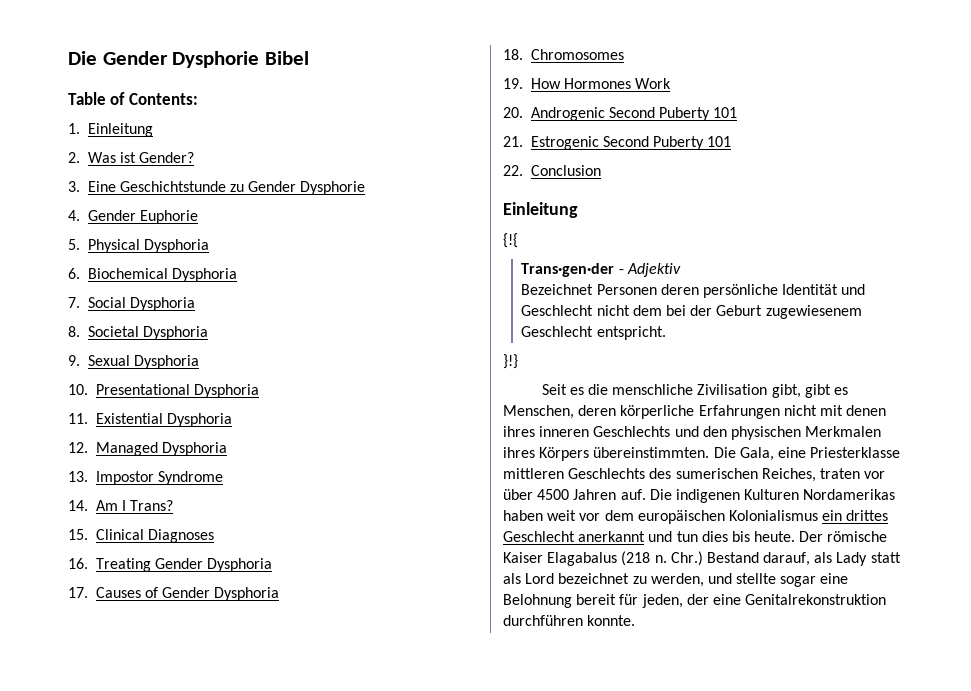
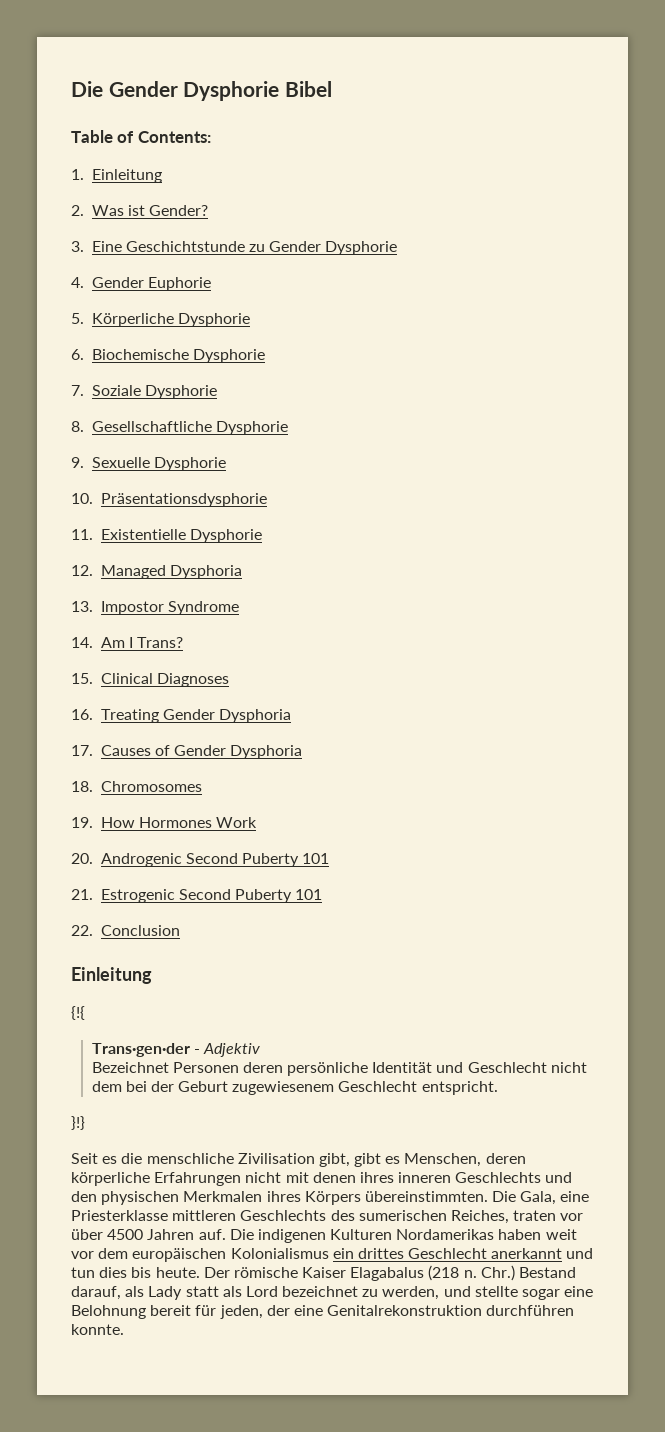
[87,239,209,253] Physical Dysphoria -> [91,313,250,327] Körperliche Dysphorie
[87,268,237,282] Biochemical Dysphoria -> [91,349,265,363] Biochemische Dysphorie
[87,297,195,311] Social Dysphoria -> [91,385,217,399] Soziale Dysphorie
[87,326,208,340] Societal Dysphoria -> [91,421,288,435] Gesellschaftliche Dysphorie
[87,355,199,369] Sexual Dysphoria -> [91,457,226,471] Sexuelle Dysphorie
[95,384,259,398] Presentational Dysphoria -> [100,493,267,507] Präsentationsdysphorie
[95,413,232,427] Existential Dysphoria -> [100,529,262,543] Existentielle Dysphorie

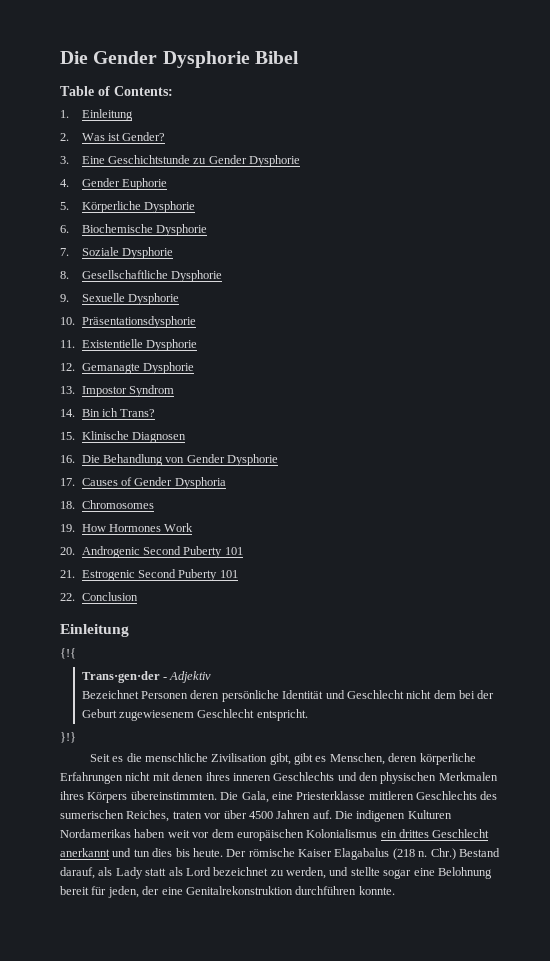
[100,565,242,579] Managed Dysphoria -> [81,362,195,374] Gemanagte Dysphorie
[167,601,239,615] Syndrome -> [129,385,175,397] Syndrom
[100,637,133,648] Am I -> [81,408,119,417] Bin ich
[100,673,229,687] Clinical Diagnoses -> [81,431,187,443] Klinische Diagnosen
[100,709,292,723] Treating Gender Dysphoria -> [81,454,279,466] Die Behandlung von Gender Dysphorie

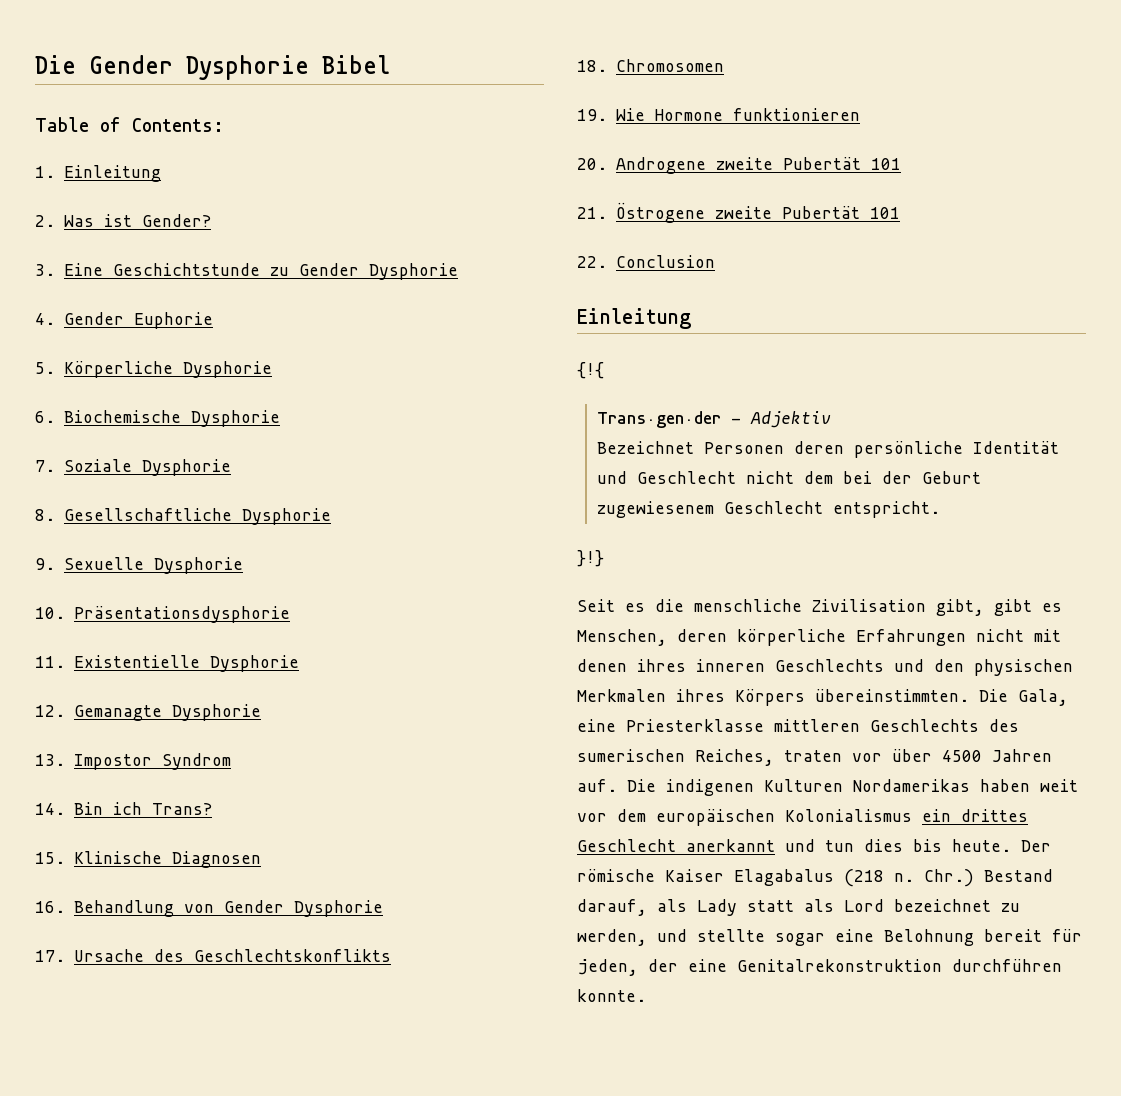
[81,455,100,463] Die -> (65, 907) none
[81,477,226,489] Causes of Gender Dysphoria -> [73,949,391,962] Ursache des Geschlechtskonflikts
[81,500,154,509] Chromosomes -> [615,59,724,72] Chromosomen
[81,523,194,532] [60,546,223,558] How Hormones Work // 20. Androgenic Second Puberty -> [615,108,860,121] [577,157,861,174] Wie Hormone funktionieren // 20. Androgene zweite Pubertät
[81,569,218,581] Estrogenic Second Puberty -> [615,202,860,223] Östrogene zweite Pubertät

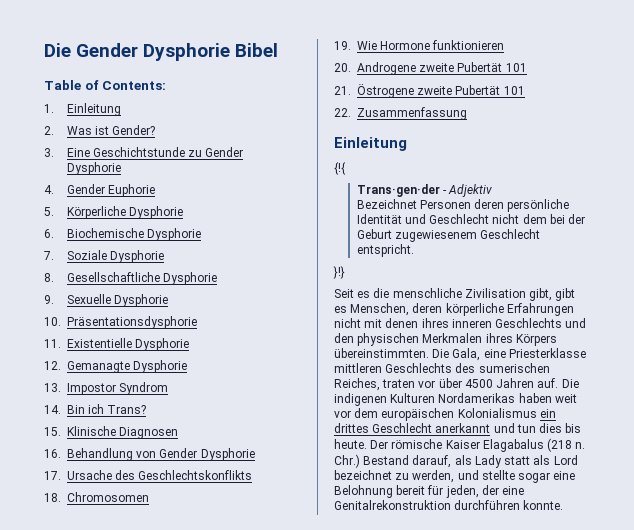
[615,255,715,268] Conclusion -> [357,107,467,120] Zusammenfassung

